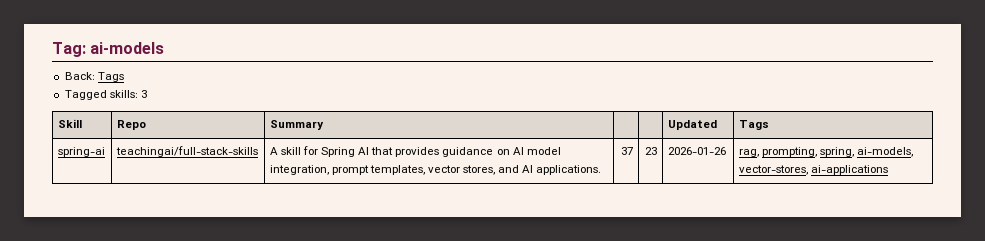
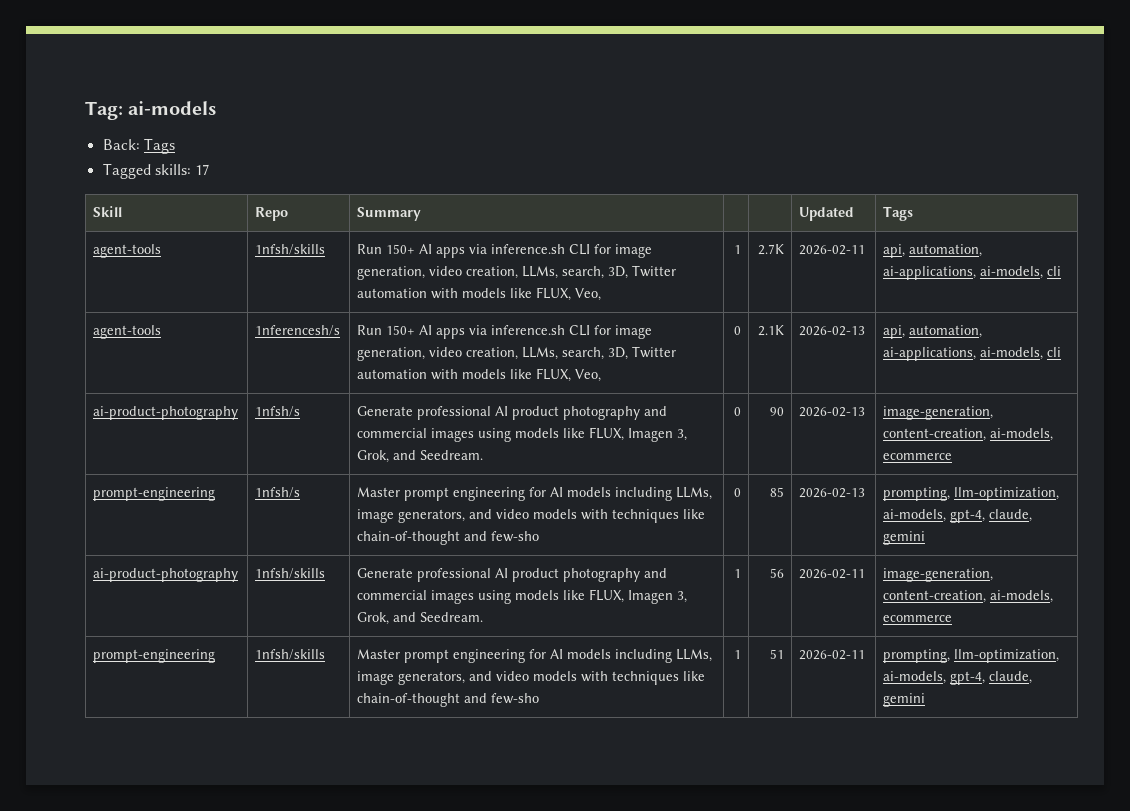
[140,90,147,98] 3 -> [195,164,210,175] 17
[57,147,105,157] [115,146,258,157] [269,146,561,157] [269,165,602,175] [621,147,634,155] [645,147,658,155] [667,147,726,155] [738,147,914,157] [738,165,888,175] spring-ai | teachingai/full-stack-skills | A skill for Spring AI that provides guidance on AI model integration, prompt templates, vector stores, and AI applications. | 37 | 23 | 2026-01-26 | rag, prompting, spring, ai-models, vector-stores, ai-applications -> [93,244,162,258] [255,244,326,255] [357,244,653,258] [357,265,677,280] [357,287,602,301] [733,245,741,254] [757,244,784,255] [799,245,866,255] [883,244,983,258] [883,266,1062,280] [93,325,162,339] [255,325,341,336] [357,325,653,339] [357,346,677,361] [357,368,602,382] [733,326,741,335] [757,325,784,336] [799,326,866,336] [883,325,983,339] [883,347,1062,361] [93,406,239,420] [255,406,301,417] [357,406,668,420] [357,427,688,442] [357,450,484,463] [733,407,741,416] [769,407,784,416] [799,407,866,417] [883,406,994,420] [883,428,1054,441] [883,453,953,460] [93,487,216,501] [255,487,301,498] [357,487,713,501] [357,509,706,523] [357,531,540,545] [733,488,741,497] [769,487,784,497] [799,488,866,498] [883,487,1060,501] [883,509,1033,523] [883,531,926,545] [93,568,239,582] [255,568,326,579] [357,568,668,582] [357,589,688,604] [357,612,484,625] [733,569,741,578] [769,568,784,578] [799,569,866,579] [883,568,994,582] [883,590,1054,603] [883,615,953,622] [93,649,216,663] [255,649,326,660] [357,649,713,663] [357,671,706,685] [357,693,540,707] [733,650,741,659] [769,649,784,659] [799,650,866,660] [883,649,1060,663] [883,671,1033,685] [883,693,926,707] agent-tools | 1nfsh/skills | Run 150+ AI apps via inference.sh CLI for image generation, video creation, LLMs, search, 3D, Twitter automation with models like FLUX, Veo, | 1 | 2.7K | 2026-02-11 | api, automation, ai-applications, ai-models, cli // agent-tools | 1nferencesh/s | Run 150+ AI apps via inference.sh CLI for image generation, video creation, LLMs, search, 3D, Twitter automation with models like FLUX, Veo, | 0 | 2.1K | 2026-02-13 | api, automation, ai-applications, ai-models, cli // ai-product-photography | 1nfsh/s | Generate professional AI product photography and commercial images using models like FLUX, Imagen 3, Grok, and Seedream. | 0 | 90 | 2026-02-13 | image-generation, content-creation, ai-models, ecommerce // prompt-engineering | 1nfsh/s | Master prompt engineering for AI models including LLMs, image generators, and video models with techniques like chain-of-thought and few-sho | 0 | 85 | 2026-02-13 | prompting, llm-optimization, ai-models, gpt-4, claude, gemini // ai-product-photography | 1nfsh/skills | Generate professional AI product photography and commercial images using models like FLUX, Imagen 3, Grok, and Seedream. | 1 | 56 | 2026-02-11 | image-generation, content-creation, ai-models, ecommerce // prompt-engineering | 1nfsh/skills | Master prompt engineering for AI models including LLMs, image generators, and video models with techniques like chain-of-thought and few-sho | 1 | 51 | 2026-02-11 | prompting, llm-optimization, ai-models, gpt-4, claude, gemini

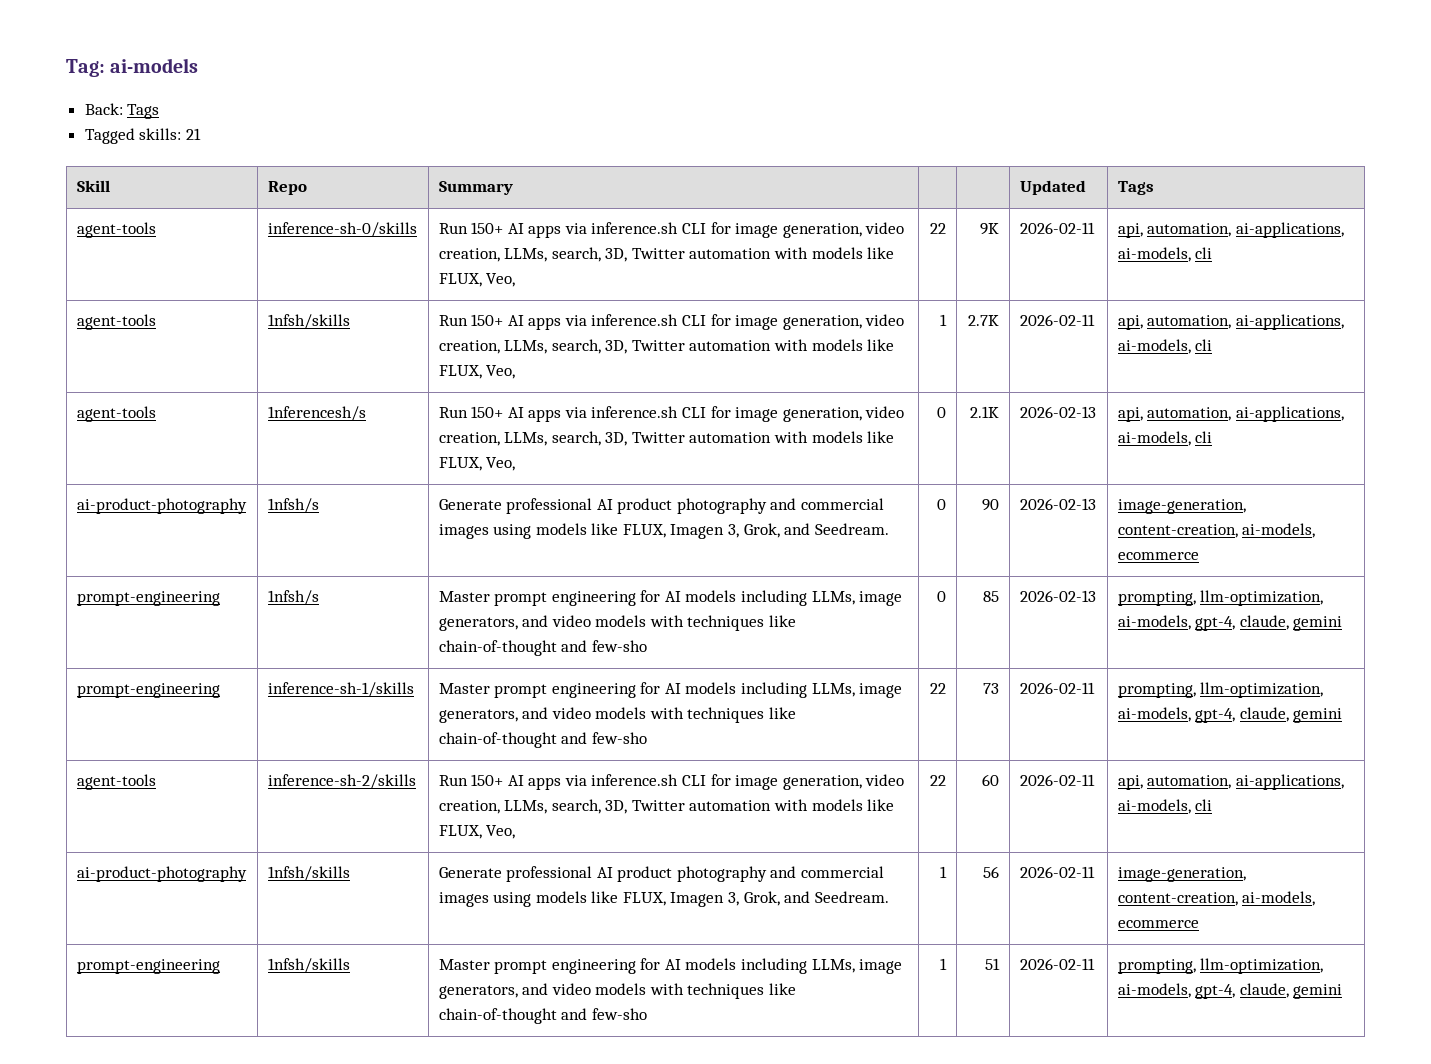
[195,164,210,175] 17 -> [185,128,201,140] 21
(914, 213) none -> [76,222,156,238] [267,222,417,237] [438,222,905,238] [438,247,895,262] [438,273,516,287] [930,223,947,234] [980,223,1000,235] [1019,222,1095,234] [1117,222,1344,238] [1117,247,1213,262] // agent-tools | inference-sh-0/skills | Run 150+ AI apps via inference.sh CLI for image generation, video creation, LLMs, search, 3D, Twitter automation with models like FLUX, Veo, | 22 | 9K | 2026-02-11 | api, automation, ai-applications, ai-models, cli
(926, 538) none -> [76,683,220,698] [267,682,414,697] [438,682,903,698] [438,707,797,723] [438,732,647,748] [930,683,947,694] [983,683,1000,694] [1019,682,1095,694] [1117,682,1324,698] [1117,707,1343,723] [76,774,156,790] [267,774,416,789] [438,774,905,790] [438,799,895,814] [438,825,516,839] [930,775,947,786] [982,774,1000,786] [1019,774,1095,786] [1117,774,1344,790] [1117,799,1213,814] // prompt-engineering | inference-sh-1/skills | Master prompt engineering for AI models including LLMs, image generators, and video models with techniques like chain-of-thought and few-sho | 22 | 73 | 2026-02-11 | prompting, llm-optimization, ai-models, gpt-4, claude, gemini // agent-tools | inference-sh-2/skills | Run 150+ AI apps via inference.sh CLI for image generation, video creation, LLMs, search, 3D, Twitter automation with models like FLUX, Veo, | 22 | 60 | 2026-02-11 | api, automation, ai-applications, ai-models, cli

